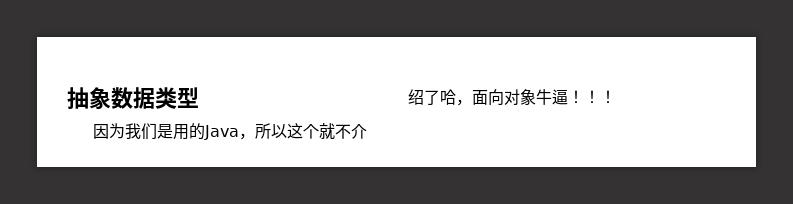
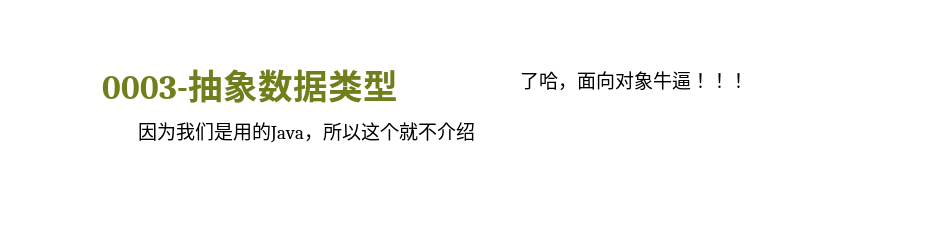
(67, 98) none -> [102,76,188,99] 0003-

